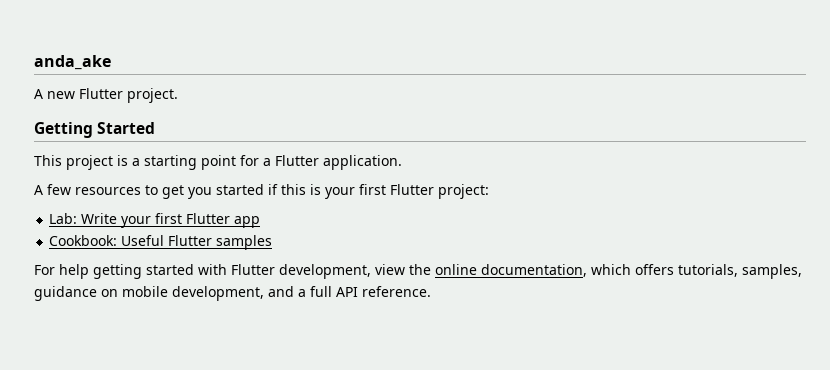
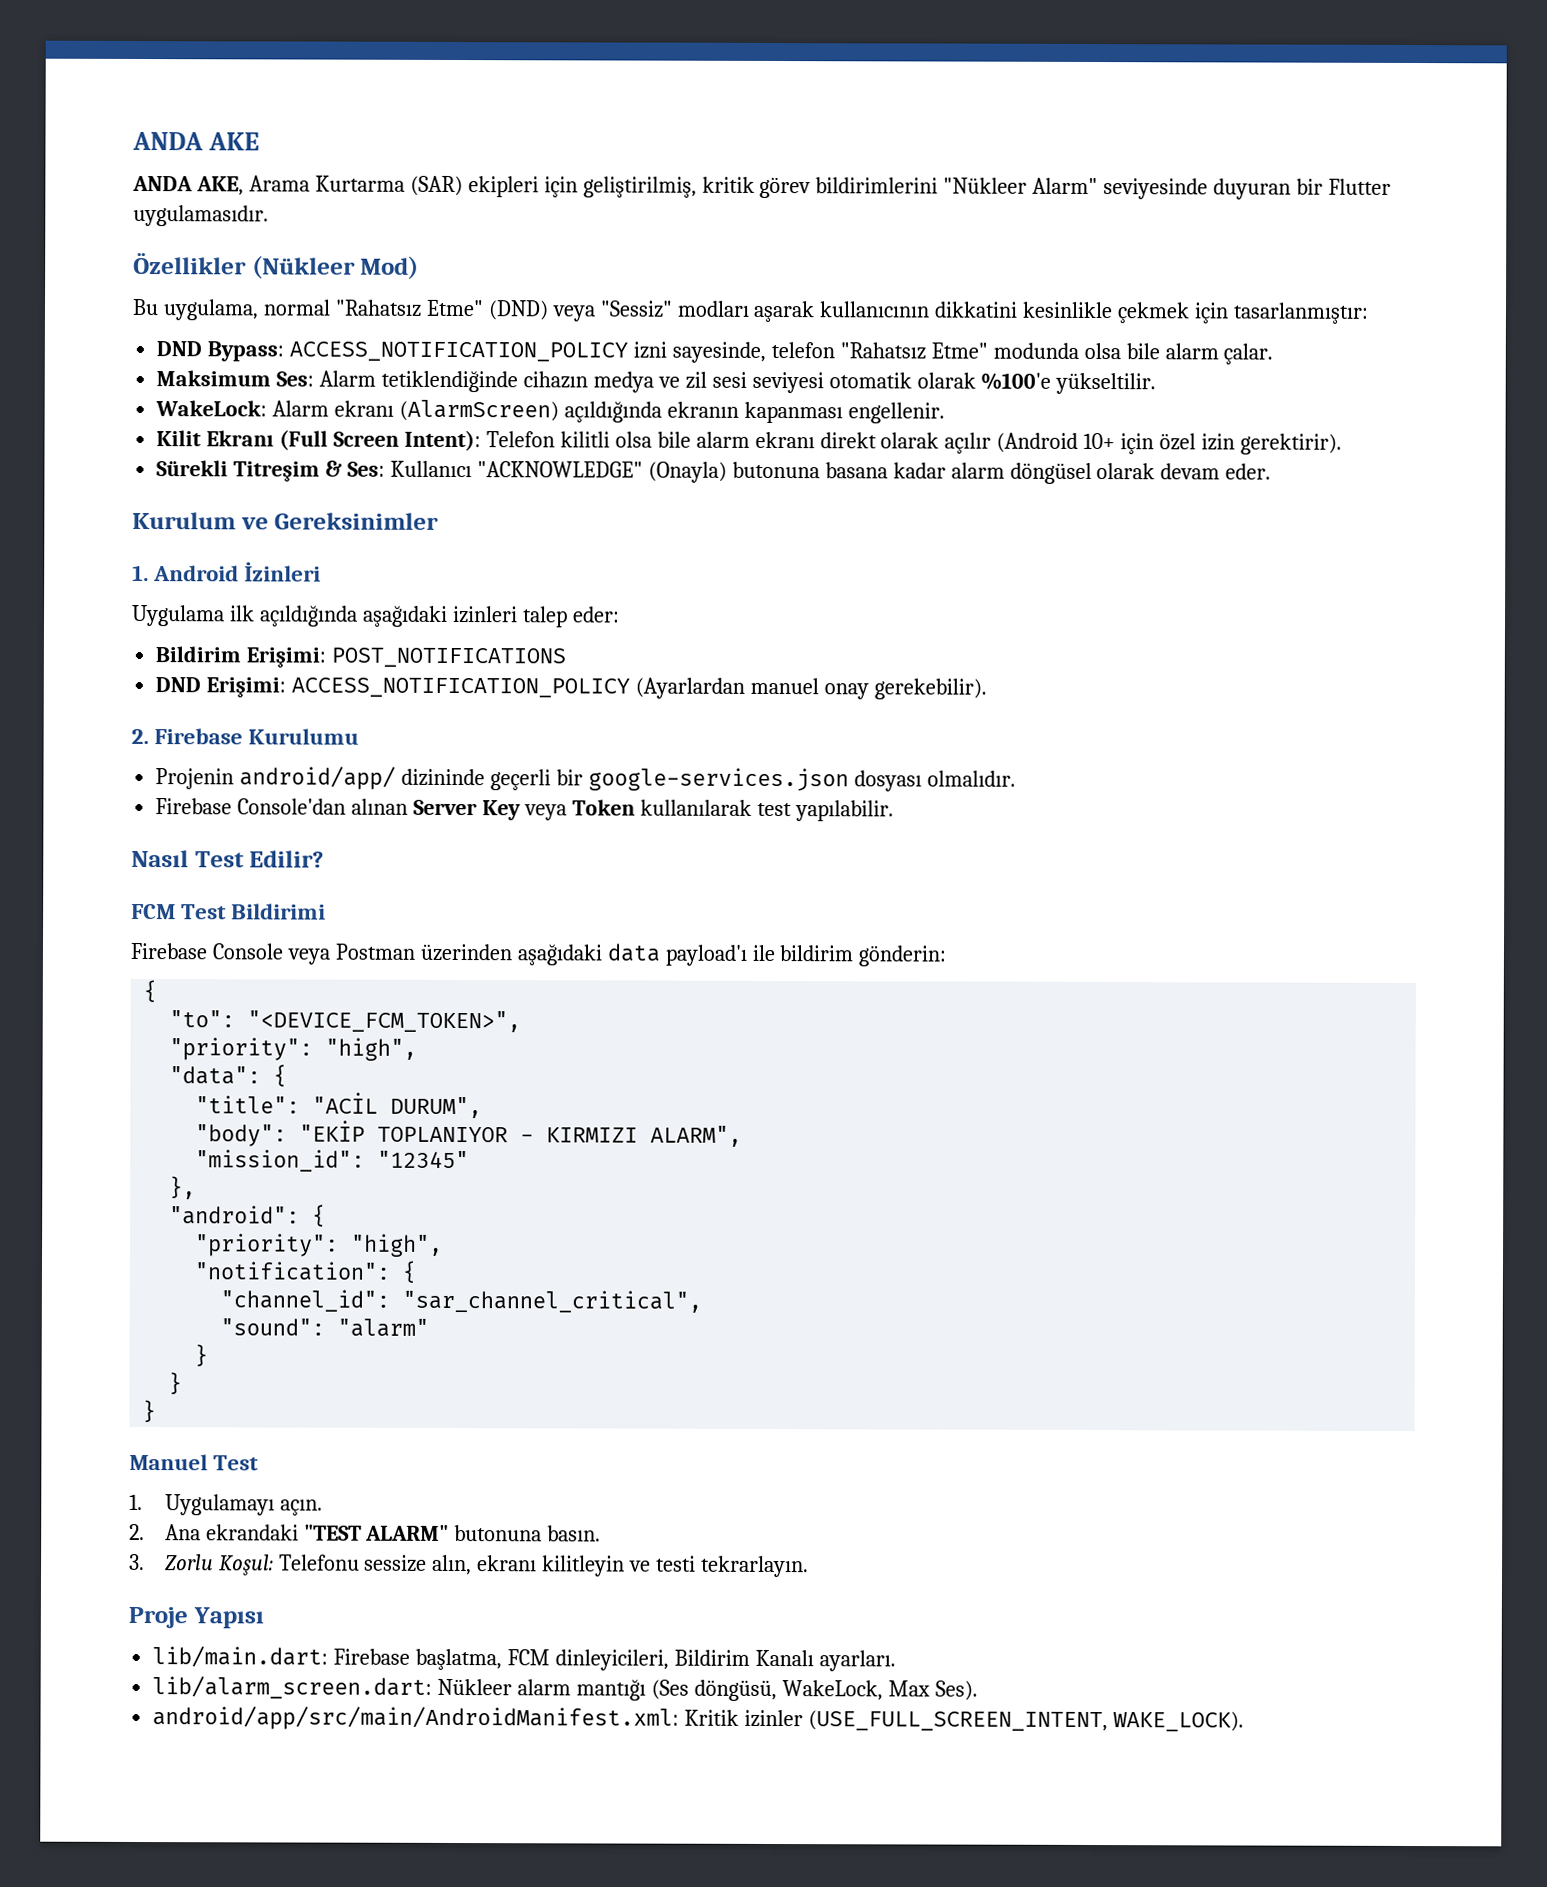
[34,55,111,70] [34,88,178,103] [34,122,156,138] [34,155,402,170] [34,184,489,199] [49,213,261,228] [49,235,273,250] [34,264,802,279] [34,286,431,301] anda_ake // A new Flutter project. // Getting Started // This project is a starting point for a Flutter application. // A few resources to get you started if this is your first Flutter project: // Lab: Write your first Flutter app // Cookbook: Useful Flutter samples // For help getting started with Flutter development, view the online documentation, which offers tutorials, samples, guidance on mobile development, and a full API reference. -> [132,131,260,151] [132,175,1392,200] [133,204,269,227] [133,252,420,280] [132,298,1370,324] [156,341,1274,365] [156,370,1157,395] [155,399,945,424] [156,429,1343,455] [156,460,1272,484] [132,511,440,530] [132,562,322,582] [131,604,620,628] [155,646,567,668] [155,677,987,700] [131,728,360,745] [155,766,1016,792] [155,798,894,822] [131,849,325,868] [131,903,327,920] [130,942,947,967] [143,980,158,1003] [169,1010,522,1033] [169,1037,418,1061] [169,1064,288,1087] [195,1092,483,1119] [195,1120,743,1147] [195,1149,470,1172] [169,1176,197,1200] [169,1204,327,1227] [195,1233,444,1257] [194,1260,418,1283] [220,1289,703,1313] [220,1318,430,1337] [194,1344,209,1367] [168,1372,183,1395] [142,1400,157,1423] [129,1453,260,1471] [129,1493,323,1516] [129,1523,602,1542] [129,1553,810,1578] [128,1606,264,1629] [152,1646,896,1672] [152,1676,978,1702] [152,1706,1244,1732] ANDA AKE // ANDA AKE, Arama Kurtarma (SAR) ekipleri için geliştirilmiş, kritik görev bildirimlerini "Nükleer Alarm" seviyesinde duyuran bir Flutter uygulamasıdır. // Özellikler (Nükleer Mod) // Bu uygulama, normal "Rahatsız Etme" (DND) veya "Sessiz" modları aşarak kullanıcının dikkatini kesinlikle çekmek için tasarlanmıştır: // DND Bypass: ACCESS_NOTIFICATION_POLICY izni sayesinde, telefon "Rahatsız Etme" modunda olsa bile alarm çalar. // Maksimum Ses: Alarm tetiklendiğinde cihazın medya ve zil sesi seviyesi otomatik olarak %100'e yükseltilir. // WakeLock: Alarm ekranı (AlarmScreen) açıldığında ekranın kapanması engellenir. // Kilit Ekranı (Full Screen Intent): Telefon kilitli olsa bile alarm ekranı direkt olarak açılır (Android 10+ için özel izin gerektirir). // Sürekli Titreşim & Ses: Kullanıcı "ACKNOWLEDGE" (Onayla) butonuna basana kadar alarm döngüsel olarak devam eder. // Kurulum ve Gereksinimler // 1. Android İzinleri // Uygulama ilk açıldığında aşağıdaki izinleri talep eder: // Bildirim Erişimi: POST_NOTIFICATIONS // DND Erişimi: ACCESS_NOTIFICATION_POLICY (Ayarlardan manuel onay gerekebilir). // 2. Firebase Kurulumu // Projenin android/app/ dizininde geçerli bir google-services.json dosyası olmalıdır. // Firebase Console'dan alınan Server Key veya Token kullanılarak test yapılabilir. // Nasıl Test Edilir? // FCM Test Bildirimi // Firebase Console veya Postman üzerinden aşağıdaki data payload'ı ile bildirim gönderin: // { // "to": "<DEVICE_FCM_TOKEN>", // "priority": "high", // "data": { // "title": "ACİL DURUM", // "body": "EKİP TOPLANIYOR - KIRMIZI ALARM", // "mission_id": "12345" // }, // "android": { // "priority": "high", // "notification": { // "channel_id": "sar_channel_critical", // "sound": "alarm" // } // } // } // Manuel Test // 1. Uygulamayı açın. // 2. Ana ekrandaki "TEST ALARM" butonuna basın. // 3. Zorlu Koşul: Telefonu sessize alın, ekranı kilitleyin ve testi tekrarlayın. // Proje Yapısı // lib/main.dart: Firebase başlatma, FCM dinleyicileri, Bildirim Kanalı ayarları. // lib/alarm_screen.dart: Nükleer alarm mantığı (Ses döngüsü, WakeLock, Max Ses). // android/app/src/main/AndroidManifest.xml: Kritik izinler (USE_FULL_SCREEN_INTENT, WAKE_LOCK).

